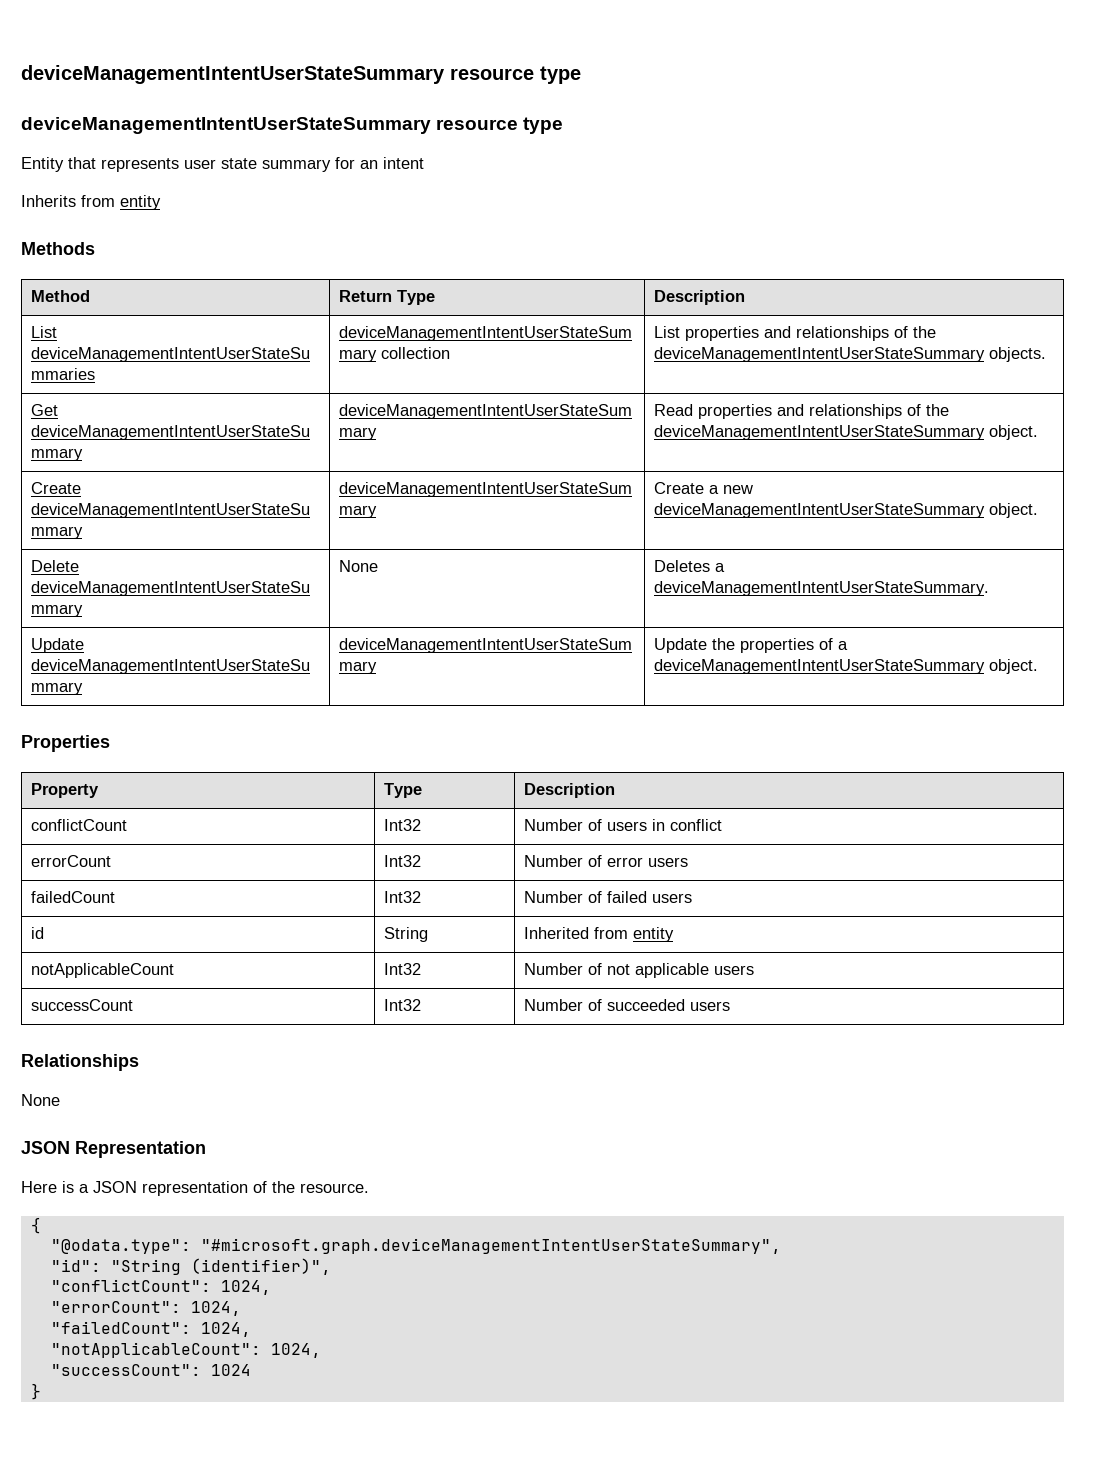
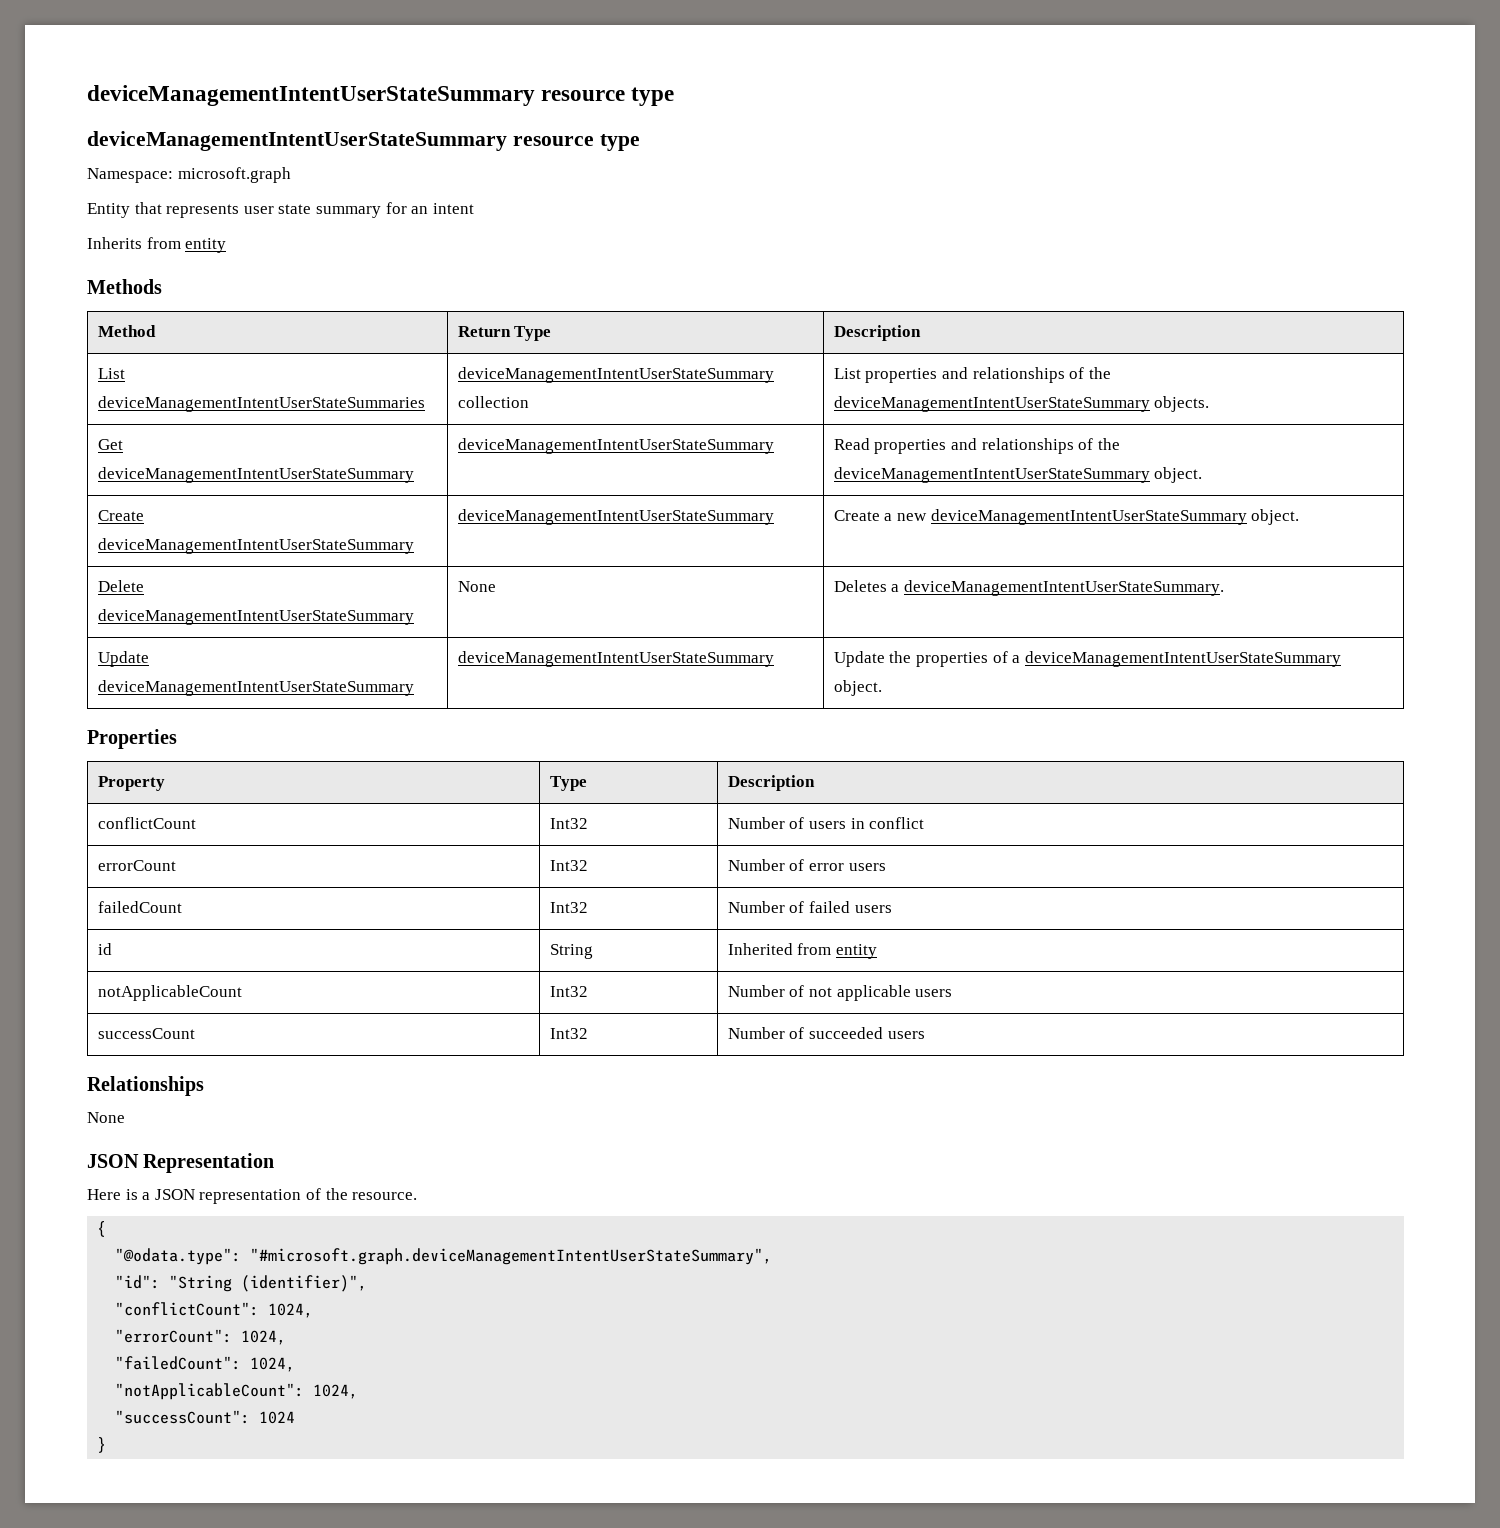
(564, 125) none -> [87,167,291,183] // Namespace: microsoft.graph

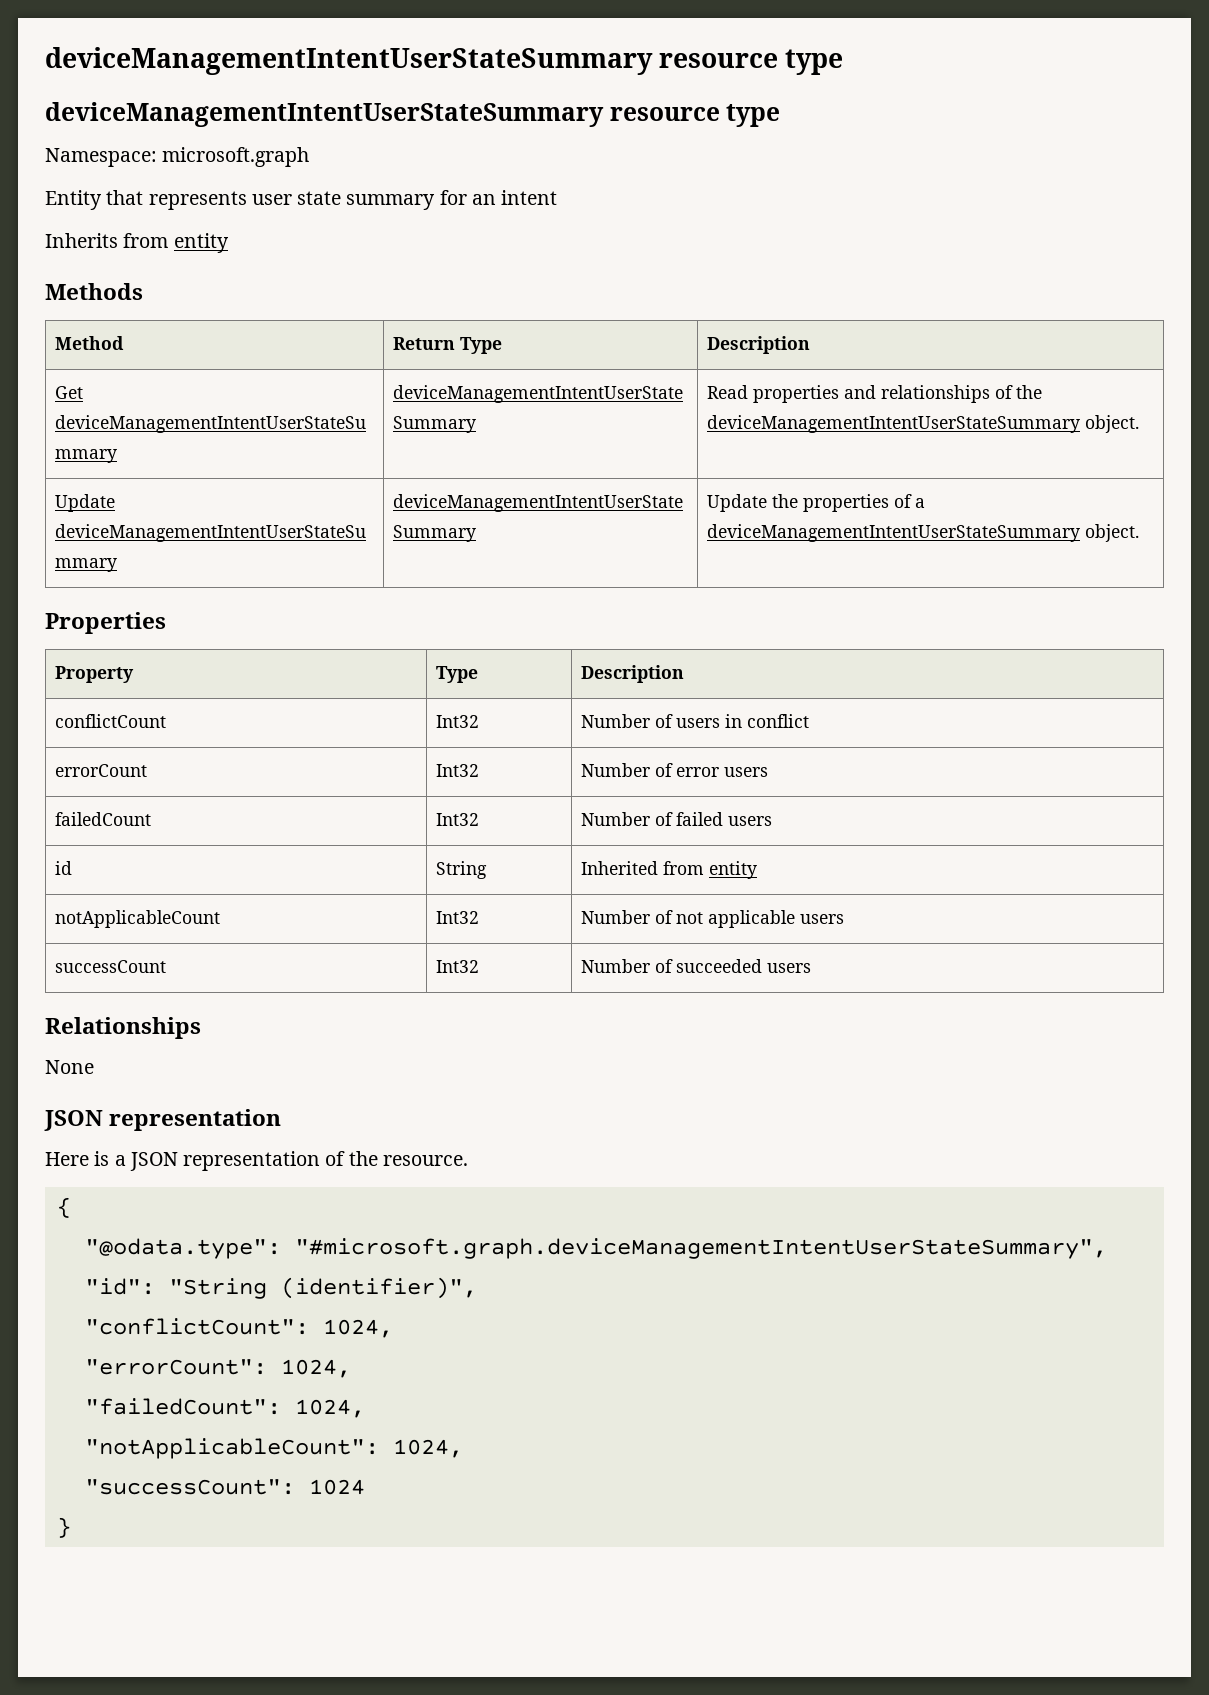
[97,368,125,379] [97,396,425,412] [457,367,774,383] [457,396,529,408] [833,367,1111,383] [833,396,1210,412] // List deviceManagementIntentUserStateSummaries | deviceManagementIntentUserStateSummary collection | List properties and relationships of the deviceManagementIntentUserStateSummary objects. -> (810, 345) none
[97,510,144,521] [97,538,414,554] [457,509,774,525] [833,509,1300,525] [97,580,144,592] [97,609,414,625] [457,581,496,592] [833,580,1224,596] // Create deviceManagementIntentUserStateSummary | deviceManagementIntentUserStateSummary | Create a new deviceManagementIntentUserStateSummary object. // Delete deviceManagementIntentUserStateSummary | None | Deletes a deviceManagementIntentUserStateSummary. -> (1139, 424) none
[143,1153,275,1173] Representation -> [109,1109,282,1131] representation

